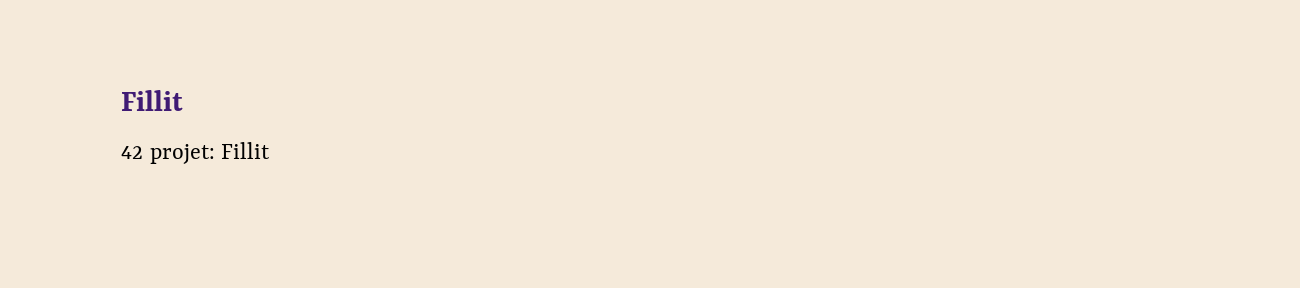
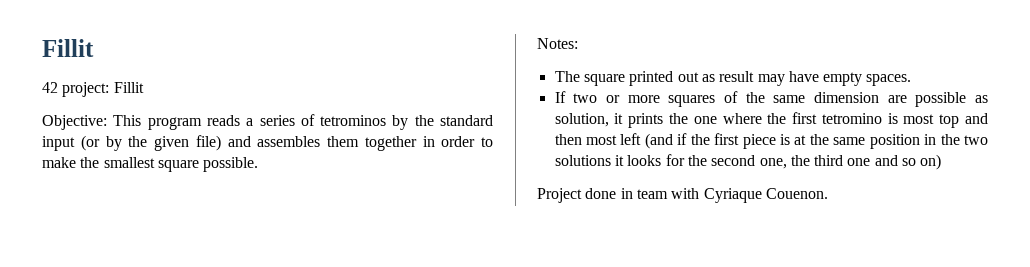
[149,142,271,164] projet: Fillit -> [62,82,144,97] [42,114,494,130] [42,135,493,151] [42,157,259,172] [537,38,578,49] [554,71,912,86] [554,91,988,107] [554,112,989,128] [554,133,989,149] [554,154,942,170] [537,188,828,203] project: Fillit // Objective: This program reads a series of tetrominos by the standard input (or by the given file) and assembles them together in order to make the smallest square possible. // Notes: // The square printed out as result may have empty spaces. // If two or more squares of the same dimension are possible as solution, it prints the one where the first tetromino is most top and then most left (and if the first piece is at the same position in the two solutions it looks for the second one, the third one and so on) // Project done in team with Cyriaque Couenon.

